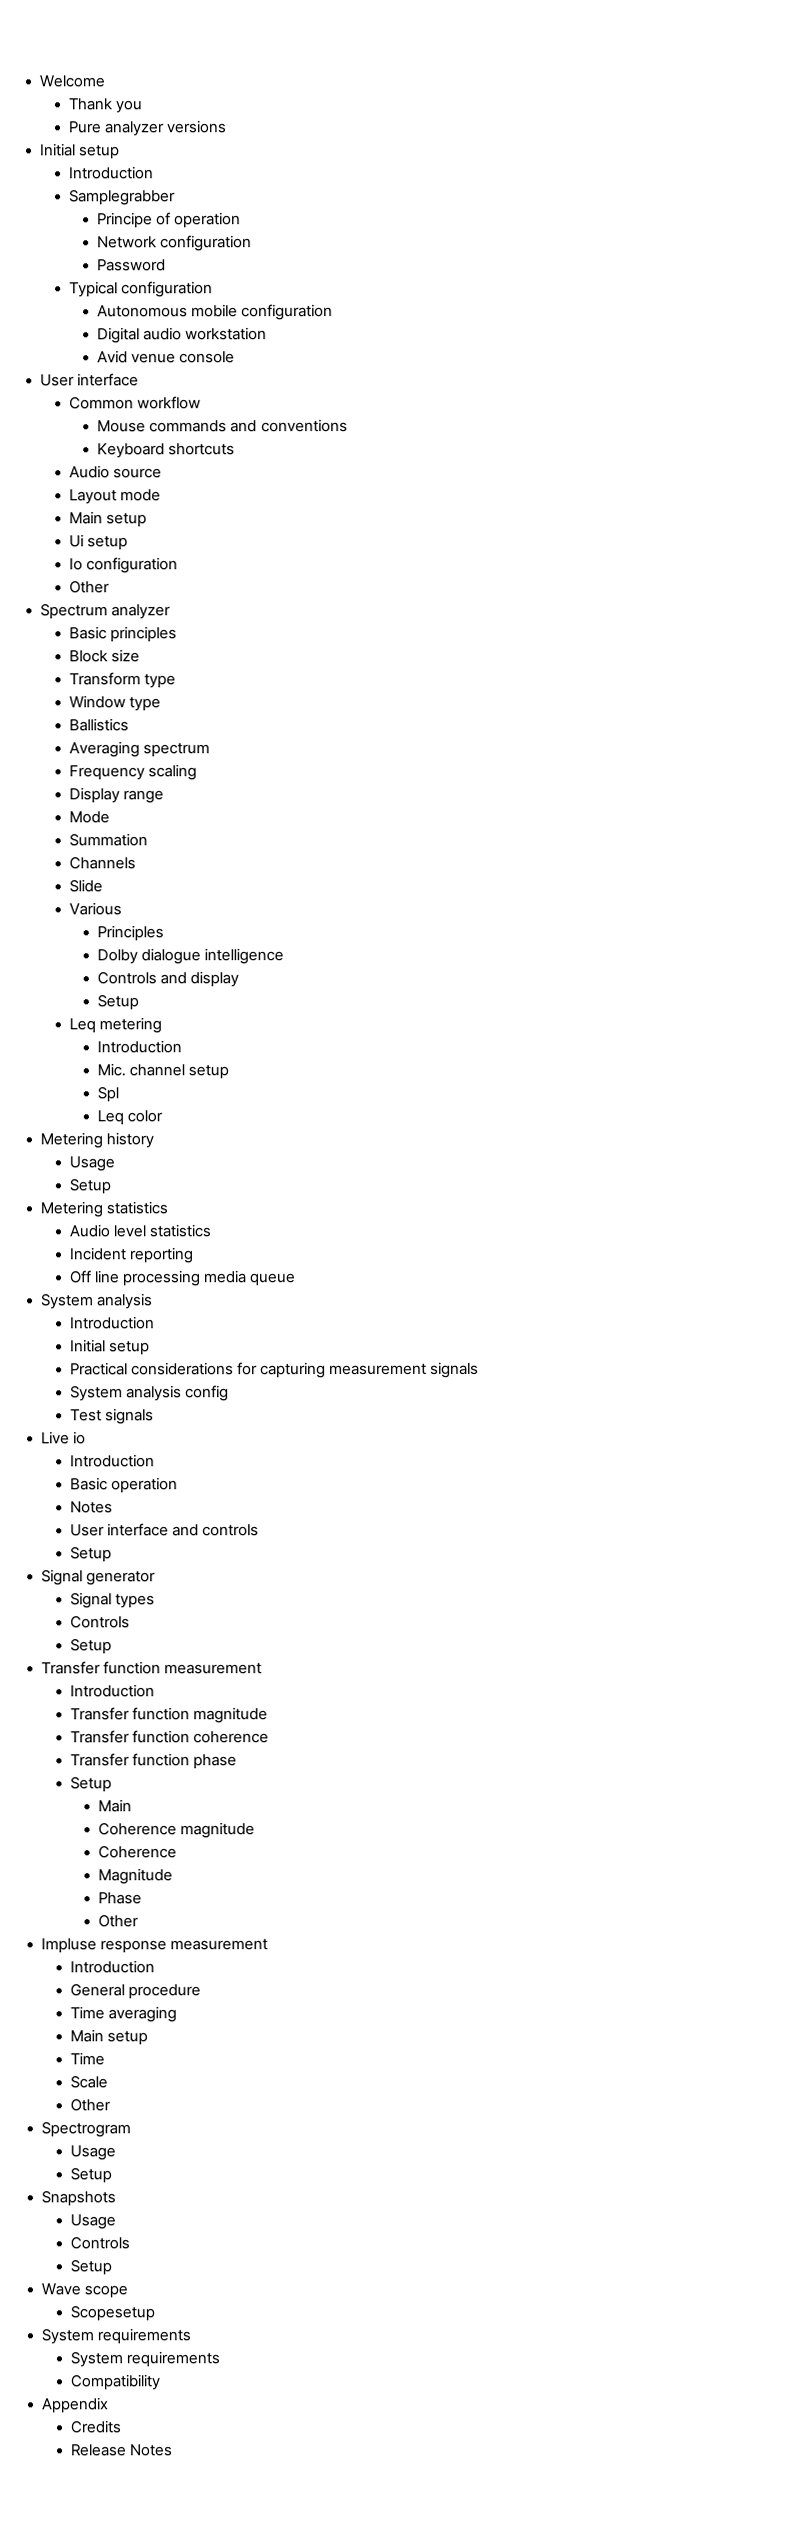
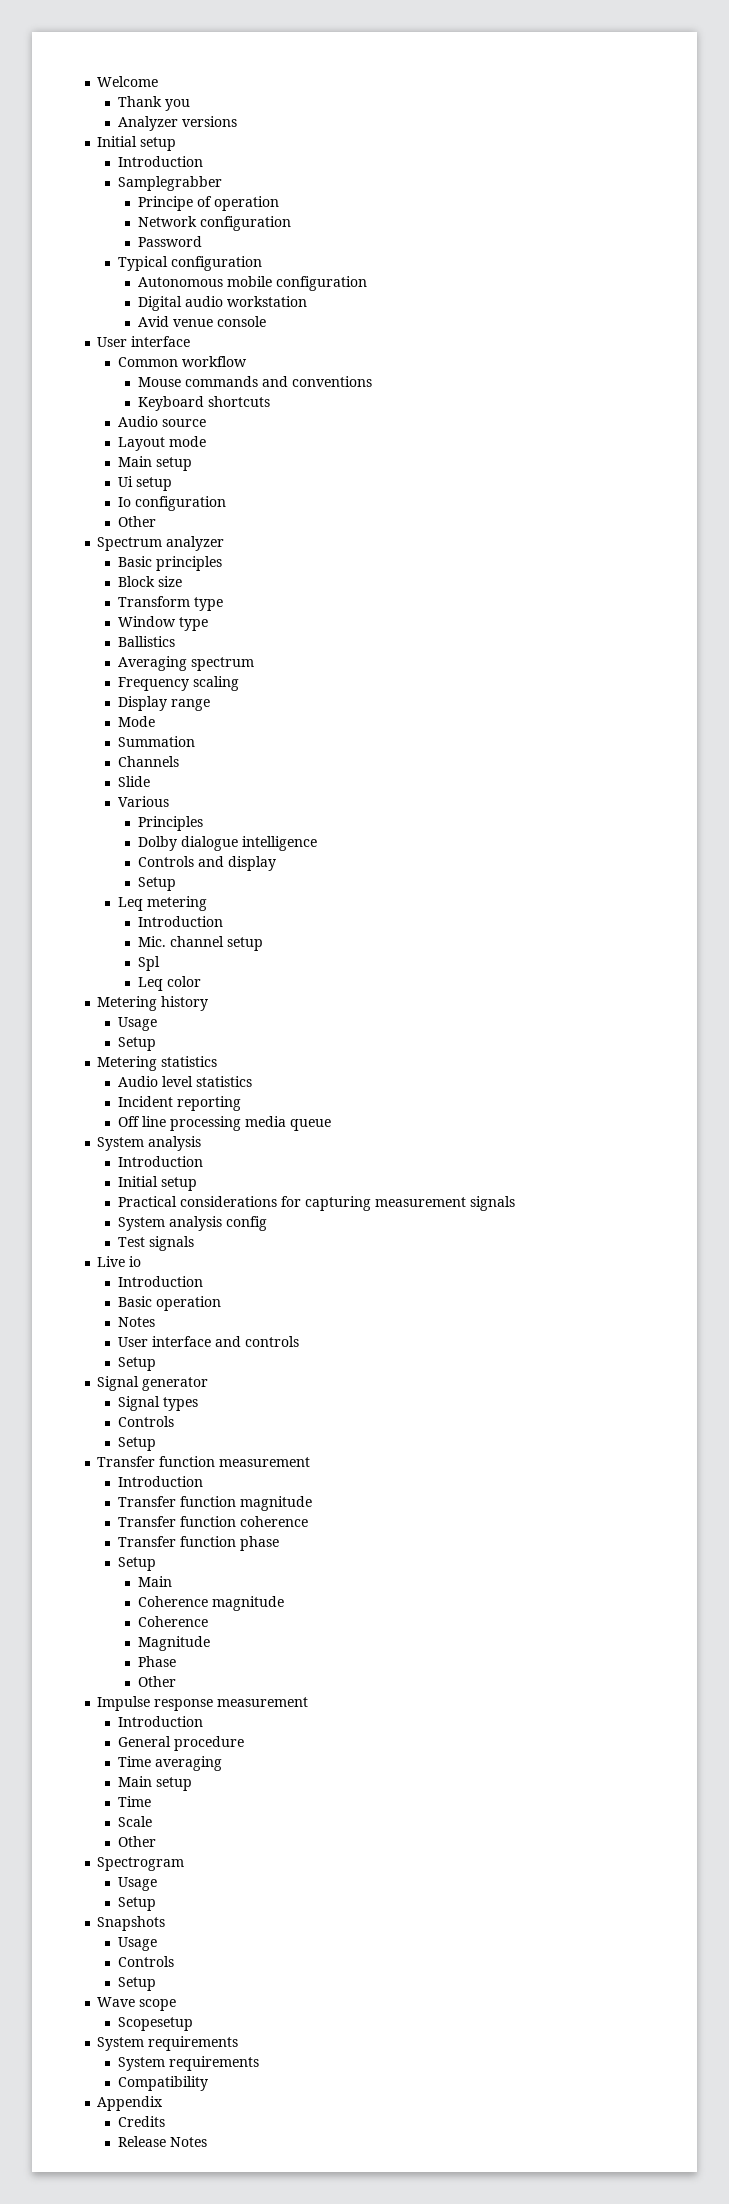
[68,121,165,137] Pure analyzer -> [117,116,178,131] Analyzer
[41,1938,98,1954] Impluse -> [97,1696,151,1711] Impulse

